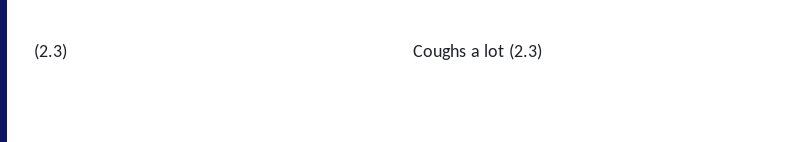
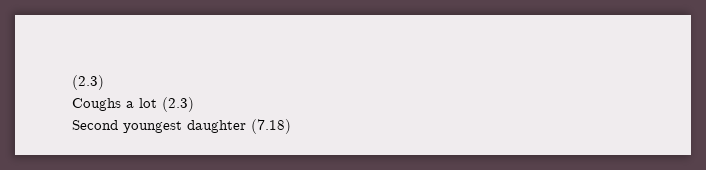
(543, 51) none -> [72,119,291,134] // Second youngest daughter (7.18)

